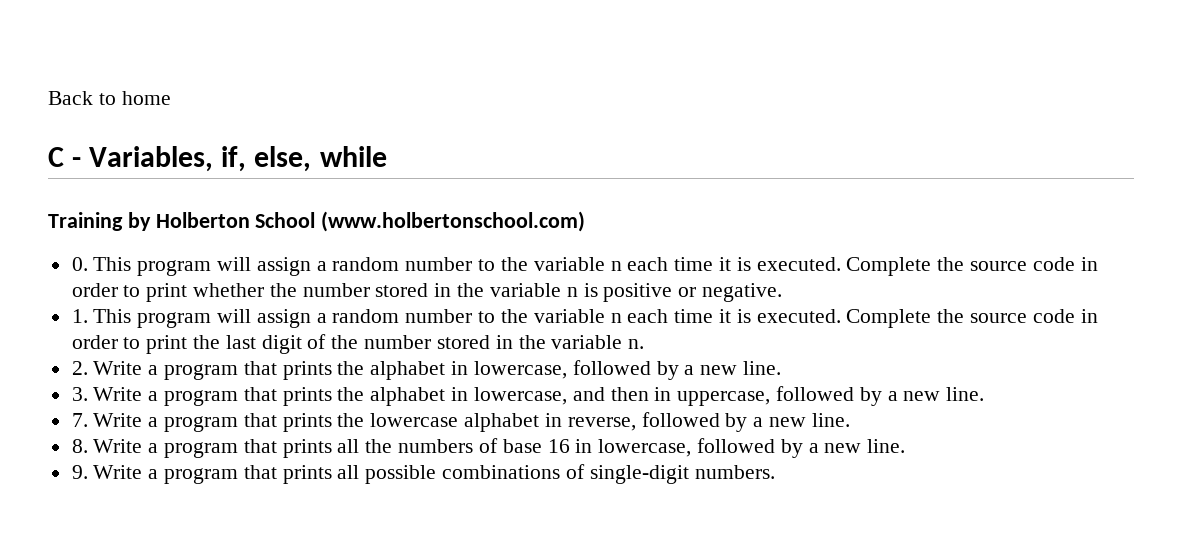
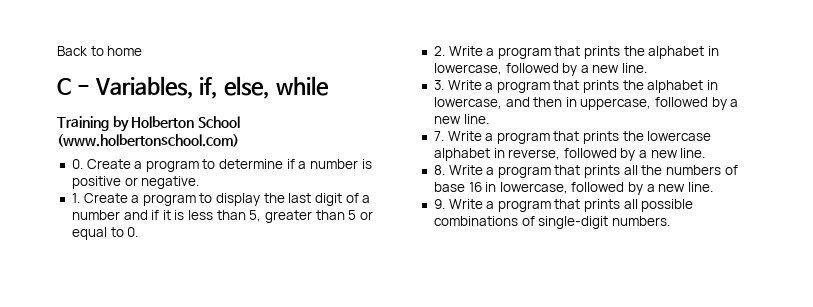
[93,257,1098,276] [71,283,578,302] This program will assign a random number to the variable n each time it is executed. Complete the source code in order to print whether the number stored in the variable n -> [86,159,359,172] Create a program to determine if a number
[93,309,1098,328] [71,334,645,354] This program will assign a random number to the variable n each time it is executed. Complete the source code in order to print the last digit of the number stored in the variable n. -> [83,193,371,206] [71,210,373,223] [71,227,139,240] Create a program to display the last digit of a number and if it is less than 5, greater than 5 or equal to 0.

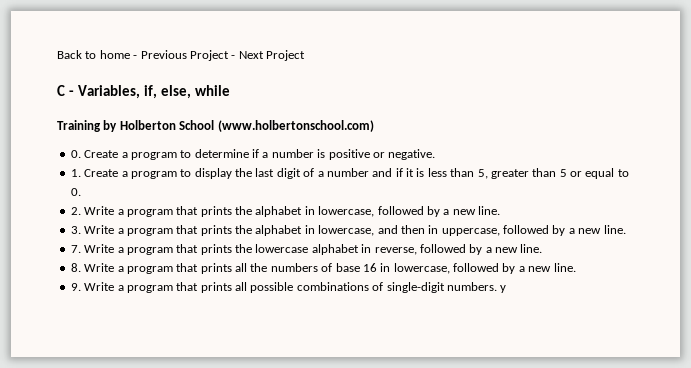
(143, 51) none -> [133,50,305,61] - Previous Project - Next Project
(670, 221) none -> [500,285,507,293] y

